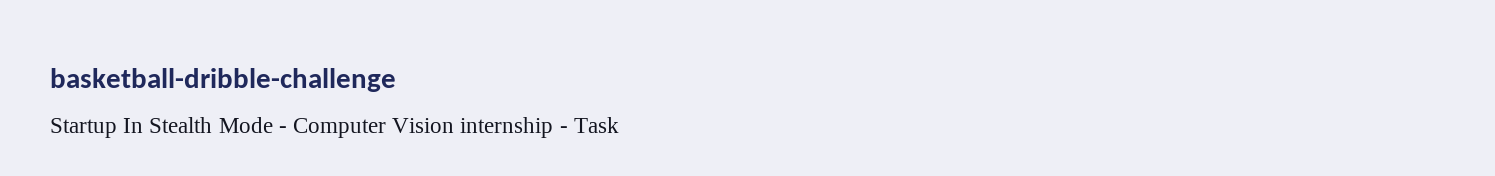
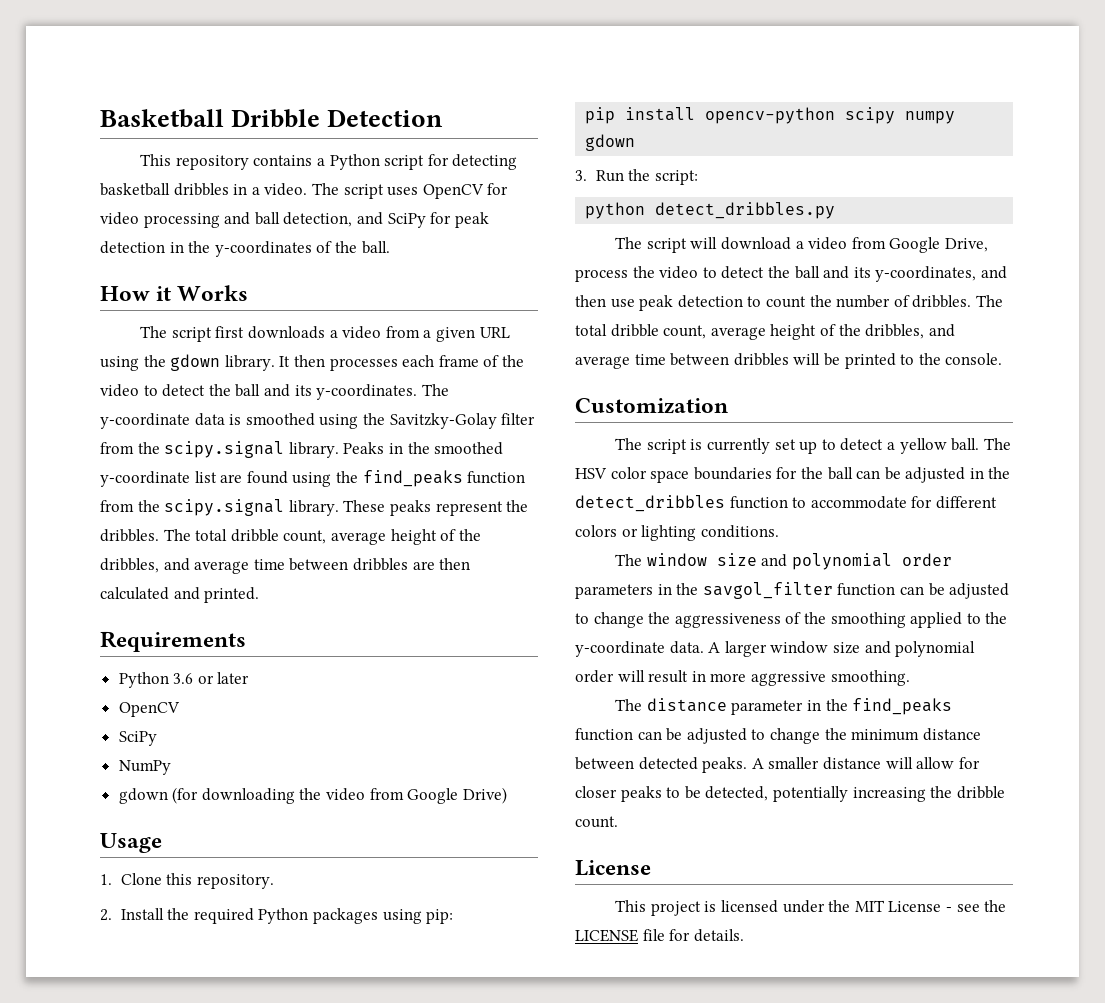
[50,68,396,92] [50,117,619,138] basketball-dribble-challenge // Startup In Stealth Mode - Computer Vision internship - Task -> [100,109,444,128] [140,154,518,170] [100,183,509,199] [100,212,489,228] [100,241,390,257] [100,285,249,301] [140,326,510,342] [100,354,524,371] [100,384,449,400] [100,413,536,429] [100,441,504,458] [100,470,526,487] [100,499,529,516] [100,529,481,545] [100,558,471,574] [100,587,260,603] [100,631,246,652] [118,672,250,688] [118,702,180,717] [118,731,157,746] [118,760,171,775] [118,787,507,804] [100,833,162,853] [100,873,274,889] [100,908,454,924] [585,107,956,124] [585,134,636,151] [575,169,698,185] [585,202,836,219] [615,237,988,253] [575,266,1007,282] [575,295,1003,311] [575,324,955,340] [575,353,1003,369] [575,398,728,414] [615,438,1011,454] [575,467,1011,483] [575,495,997,512] [575,525,779,541] [615,553,953,570] [575,582,1010,599] [575,612,1008,628] [575,641,976,657] [575,670,910,686] [615,698,953,715] [575,728,981,744] [575,757,980,773] [575,786,1005,802] [575,816,618,828] [575,860,651,876] [615,900,1007,916] [575,929,744,942] Basketball Dribble Detection // This repository contains a Python script for detecting basketball dribbles in a video. The script uses OpenCV for video processing and ball detection, and SciPy for peak detection in the y-coordinates of the ball. // How it Works // The script first downloads a video from a given URL using the gdown library. It then processes each frame of the video to detect the ball and its y-coordinates. The y-coordinate data is smoothed using the Savitzky-Golay filter from the scipy.signal library. Peaks in the smoothed y-coordinate list are found using the find_peaks function from the scipy.signal library. These peaks represent the dribbles. The total dribble count, average height of the dribbles, and average time between dribbles are then calculated and printed. // Requirements // Python 3.6 or later // OpenCV // SciPy // NumPy // gdown (for downloading the video from Google Drive) // Usage // 1. Clone this repository. // 2. Install the required Python packages using pip: // pip install opencv-python scipy numpy gdown // 3. Run the script: // python detect_dribbles.py // The script will download a video from Google Drive, process the video to detect the ball and its y-coordinates, and then use peak detection to count the number of dribbles. The total dribble count, average height of the dribbles, and average time between dribbles will be printed to the console. // Customization // The script is currently set up to detect a yellow ball. The HSV color space boundaries for the ball can be adjusted in the detect_dribbles function to accommodate for different colors or lighting conditions. // The window size and polynomial order parameters in the savgol_filter function can be adjusted to change the aggressiveness of the smoothing applied to the y-coordinate data. A larger window size and polynomial order will result in more aggressive smoothing. // The distance parameter in the find_peaks function can be adjusted to change the minimum distance between detected peaks. A smaller distance will allow for closer peaks to be detected, potentially increasing the dribble count. // License // This project is licensed under the MIT License - see the LICENSE file for details.

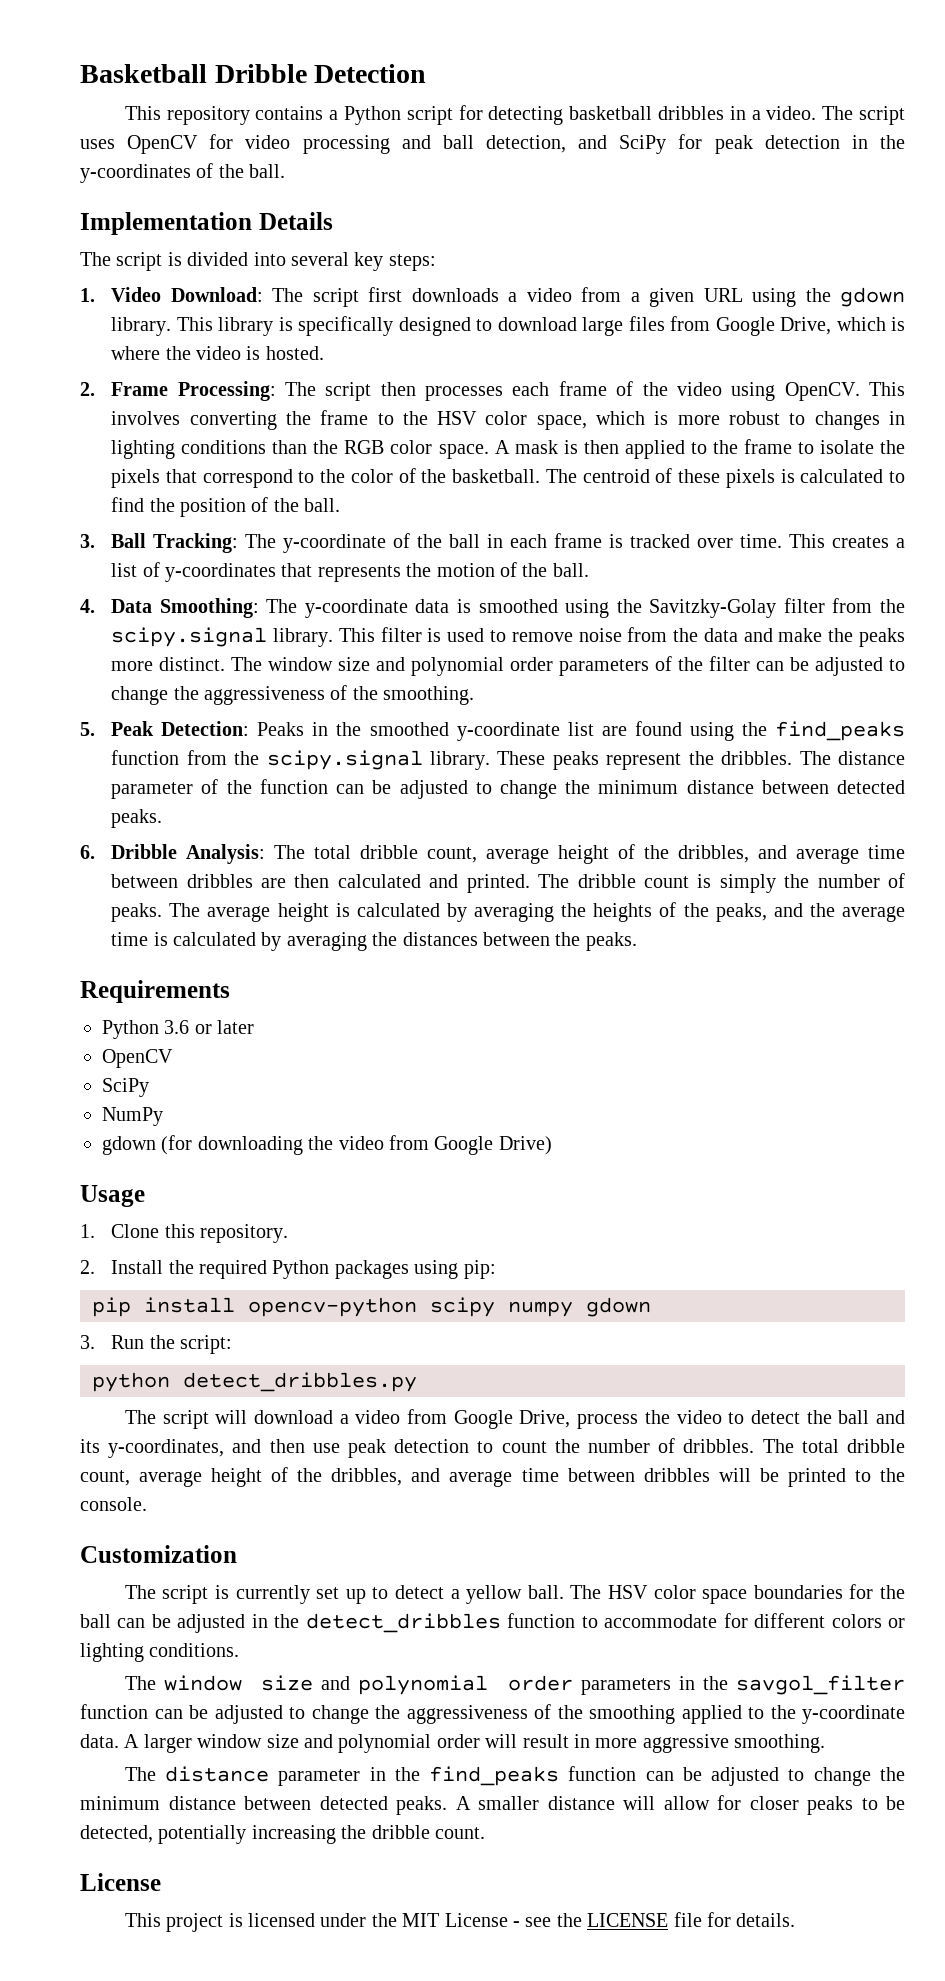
[100,285,249,301] [140,326,212,342] How it Works // The script -> [80,212,333,235] [80,252,436,271] [80,287,359,307] Implementation Details // The script is divided into several key steps: // 1. Video Download: The script
[279,356,291,367] It -> [176,316,905,336] [111,346,324,360] [80,381,372,401] This library is specifically designed to download large files from Google Drive, which is where the video is hosted. // 2. Frame Processing: The script
[143,384,418,400] to detect the ball and its y-coordinates. -> [731,382,906,401] [111,410,905,430] [111,439,906,459] [111,468,906,488] [111,497,341,517] [80,533,906,553] [111,562,589,582] [80,598,259,618] using OpenCV. This involves converting the frame to the HSV color space, which is more robust to changes in lighting conditions than the RGB color space. A mask is then applied to the frame to isolate the pixels that correspond to the color of the basketball. The centroid of these pixels is calculated to find the position of the ball. // 3. Ball Tracking: The y-coordinate of the ball in each frame is tracked over time. This creates a list of y-coordinates that represents the motion of the ball. // 4. Data Smoothing:
(339, 450) none -> [338,627,906,647] [111,656,905,676] [111,685,475,705] [80,721,250,736] This filter is used to remove noise from the data and make the peaks more distinct. The window size and polynomial order parameters of the filter can be adjusted to change the aggressiveness of the smoothing. // 5. Peak Detection:
(191, 535) none -> [838,751,906,765] [111,779,906,799] [111,809,163,828] [80,844,306,864] distance parameter of the function can be adjusted to change the minimum distance between detected peaks. // 6. Dribble Analysis: The
(260, 595) none -> [538,873,906,893] [111,902,905,922] [111,932,637,951] The dribble count is simply the number of peaks. The average height is calculated by averaging the heights of the peaks, and the average time is calculated by averaging the distances between the peaks.

